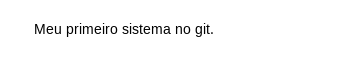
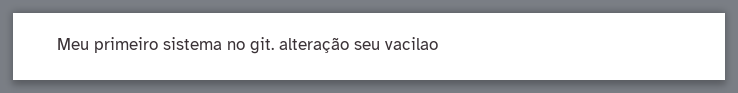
(214, 30) none -> [279,37,438,53] alteração seu vacilao

